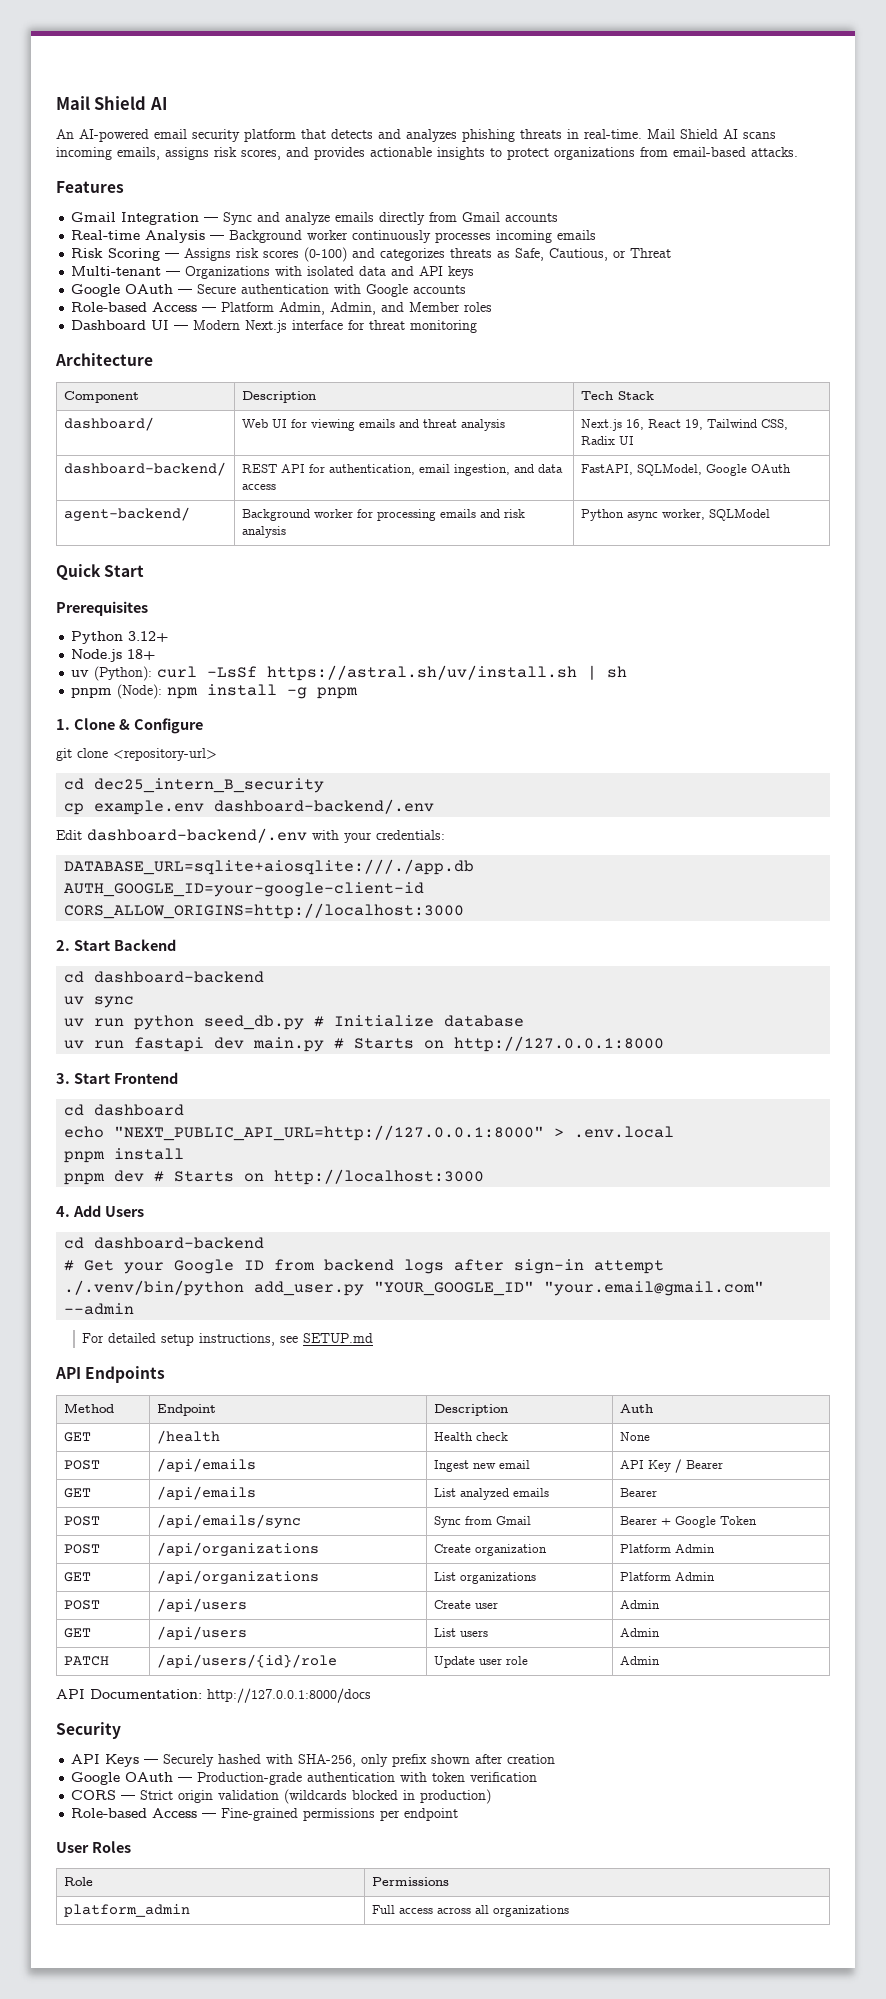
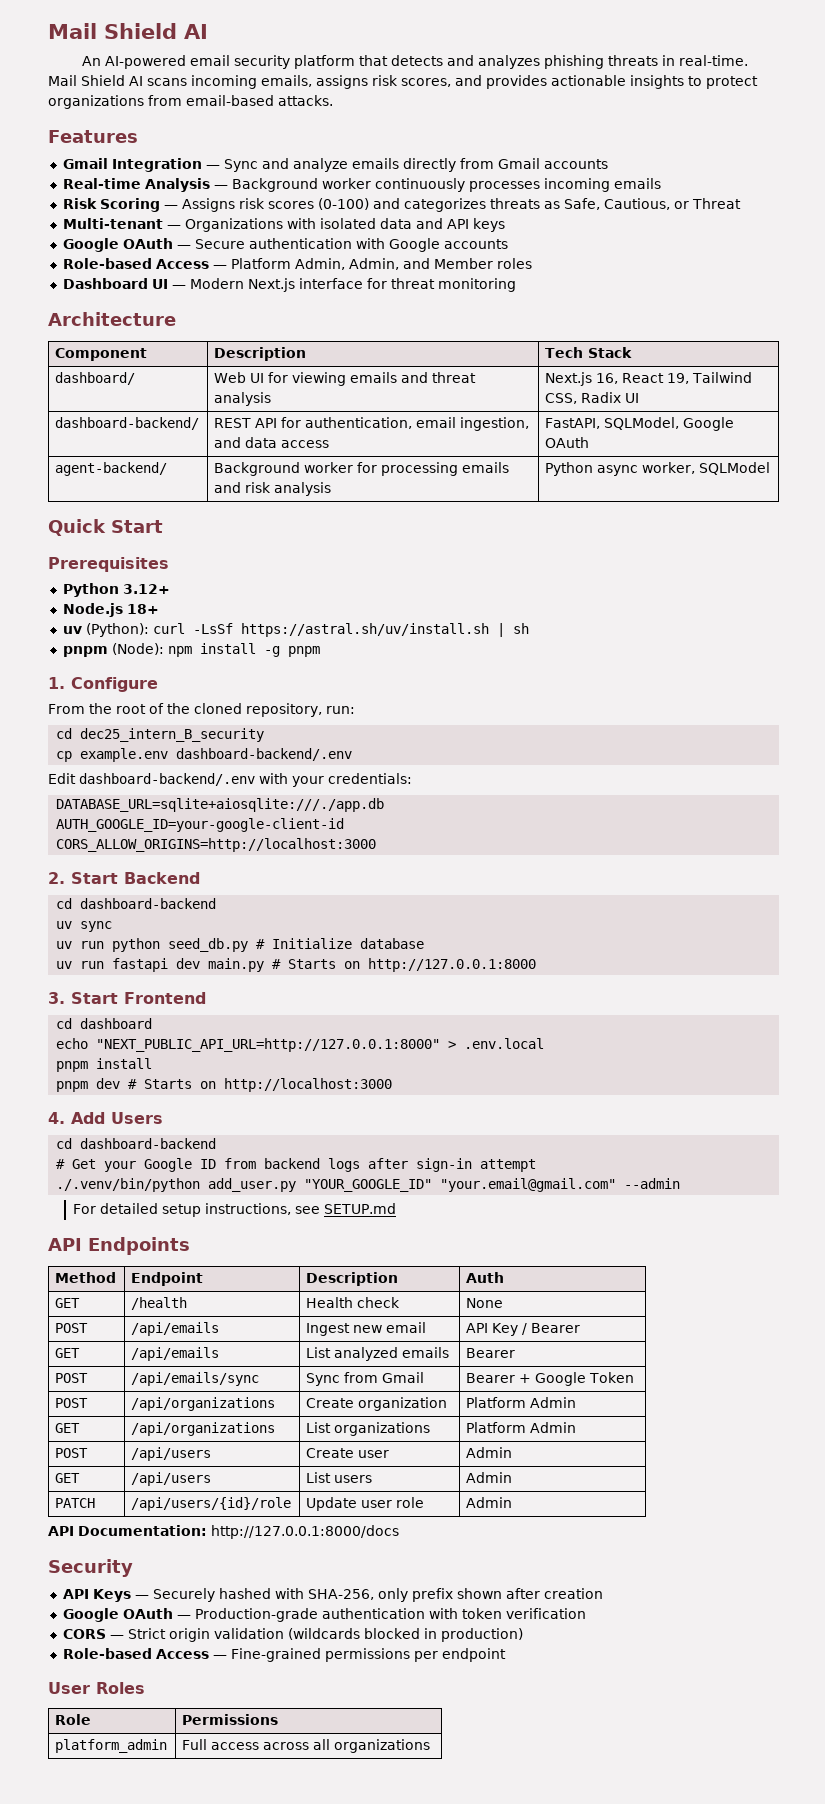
[73,718,130,730] Clone & -> (65, 683) none
[56,748,217,761] git clone <repository-url> -> [48,703,355,717] From the root of the cloned repository, run:

